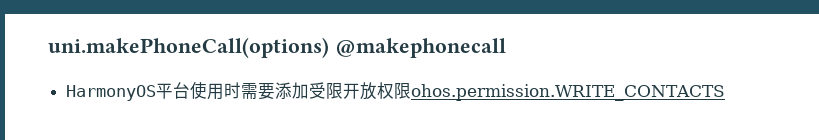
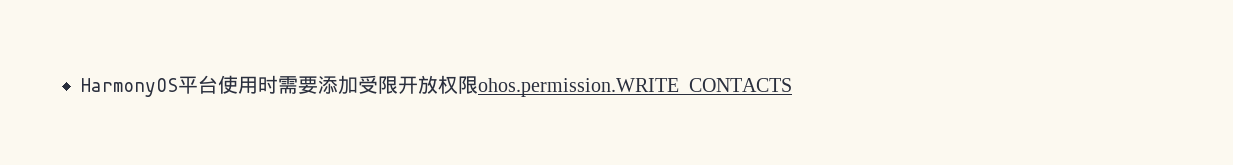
[48,37,506,58] uni.makePhoneCall(options) @makephonecall // -> (81, 87) none

